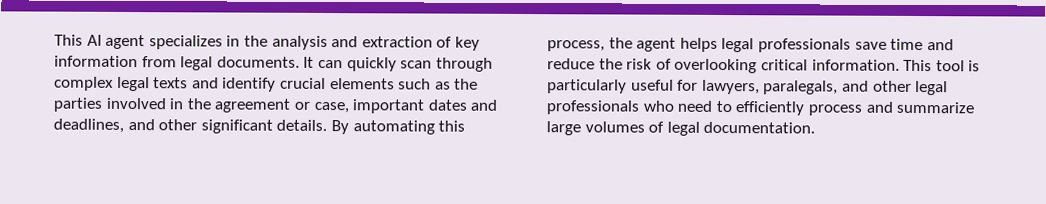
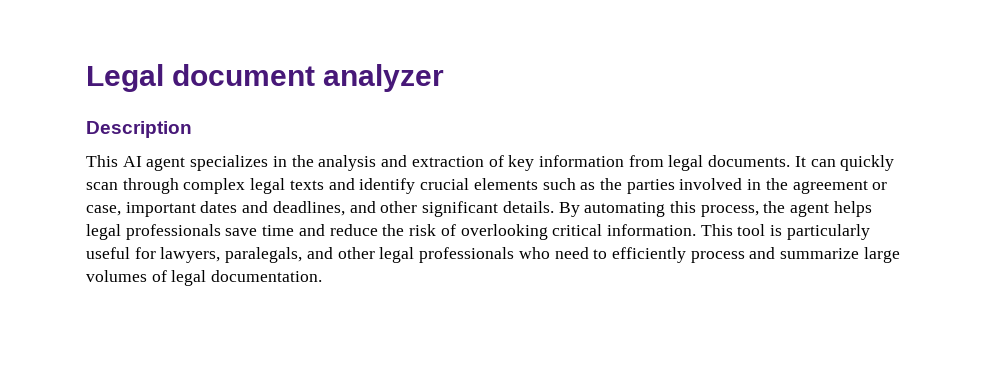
(54, 40) none -> [86,64,445,92] [86,121,192,138] Legal document analyzer // Description //

